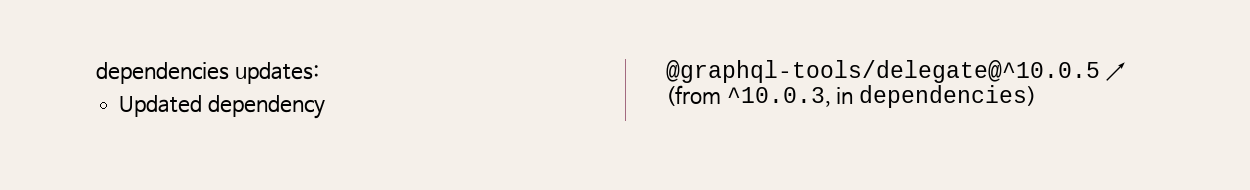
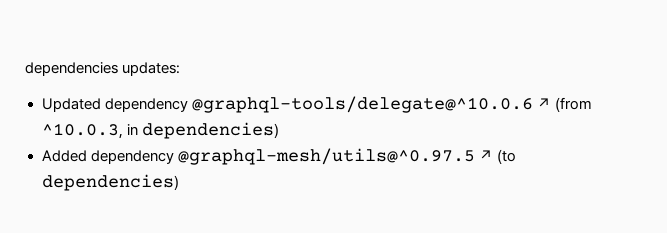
[666,60,1101,83] @graphql-tools/delegate@^10.0.5 -> [191,96,533,113] @graphql-tools/delegate@^10.0.6
(1037, 96) none -> [41,148,516,165] [41,174,179,191] // Added dependency @graphql-mesh/utils@^0.97.5 ↗ (to dependencies)

